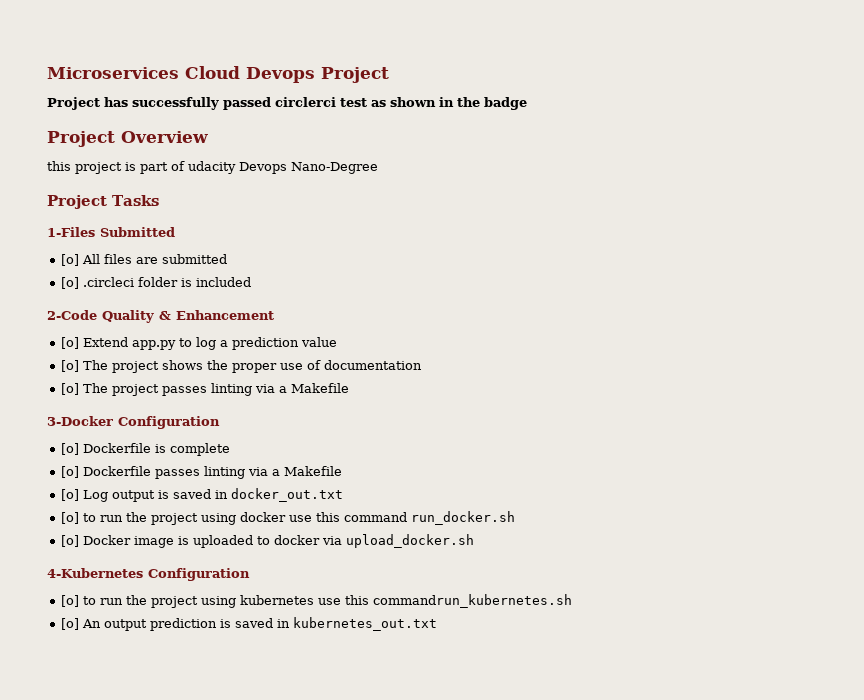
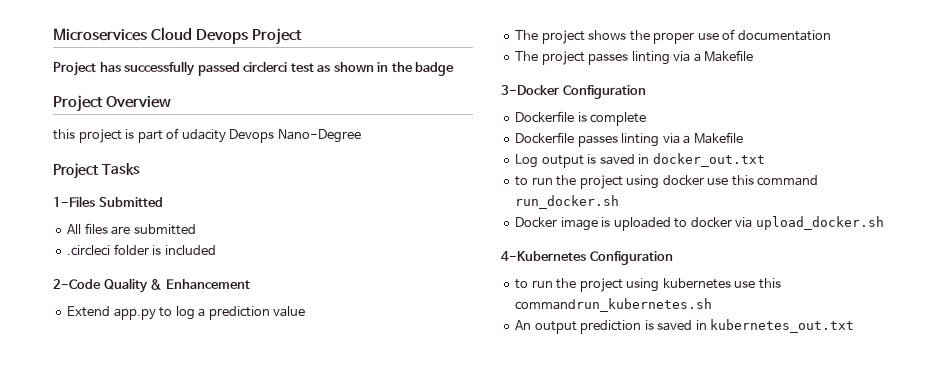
[61,254,80,266] [o] -> (163, 202) none
[61,277,80,289] [o] -> (196, 229) none
[61,337,80,349] [o] -> (250, 284) none
[61,360,80,372] [o] -> (306, 311) none
[61,383,80,395] [o] -> (831, 35) none
[61,443,80,455] [o] -> (646, 92) none
[61,466,80,478] [o] -> (647, 119) none
[61,489,80,501] [o] -> (743, 138) none
[61,512,80,524] [o] -> (765, 160) none
[61,535,80,547] [o] -> (620, 202) none
[61,595,80,607] [o] -> (673, 258) none
[61,618,80,630] [o] -> (713, 305) none

